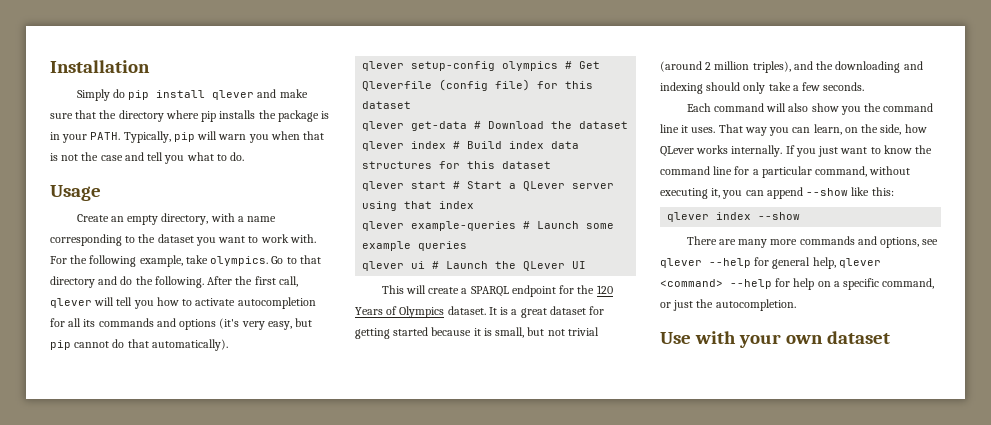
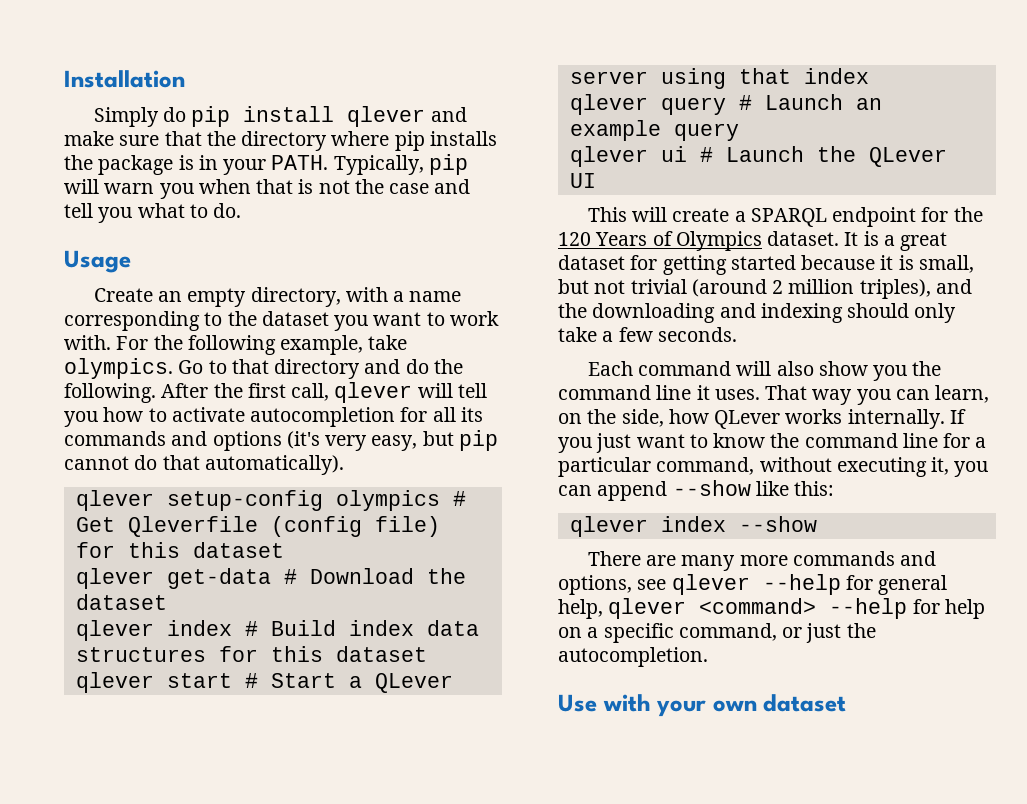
[411,221,615,231] [362,241,468,251] example-queries # Launch some example queries -> [660,94,882,115] [569,120,739,141] query # Launch an example query

